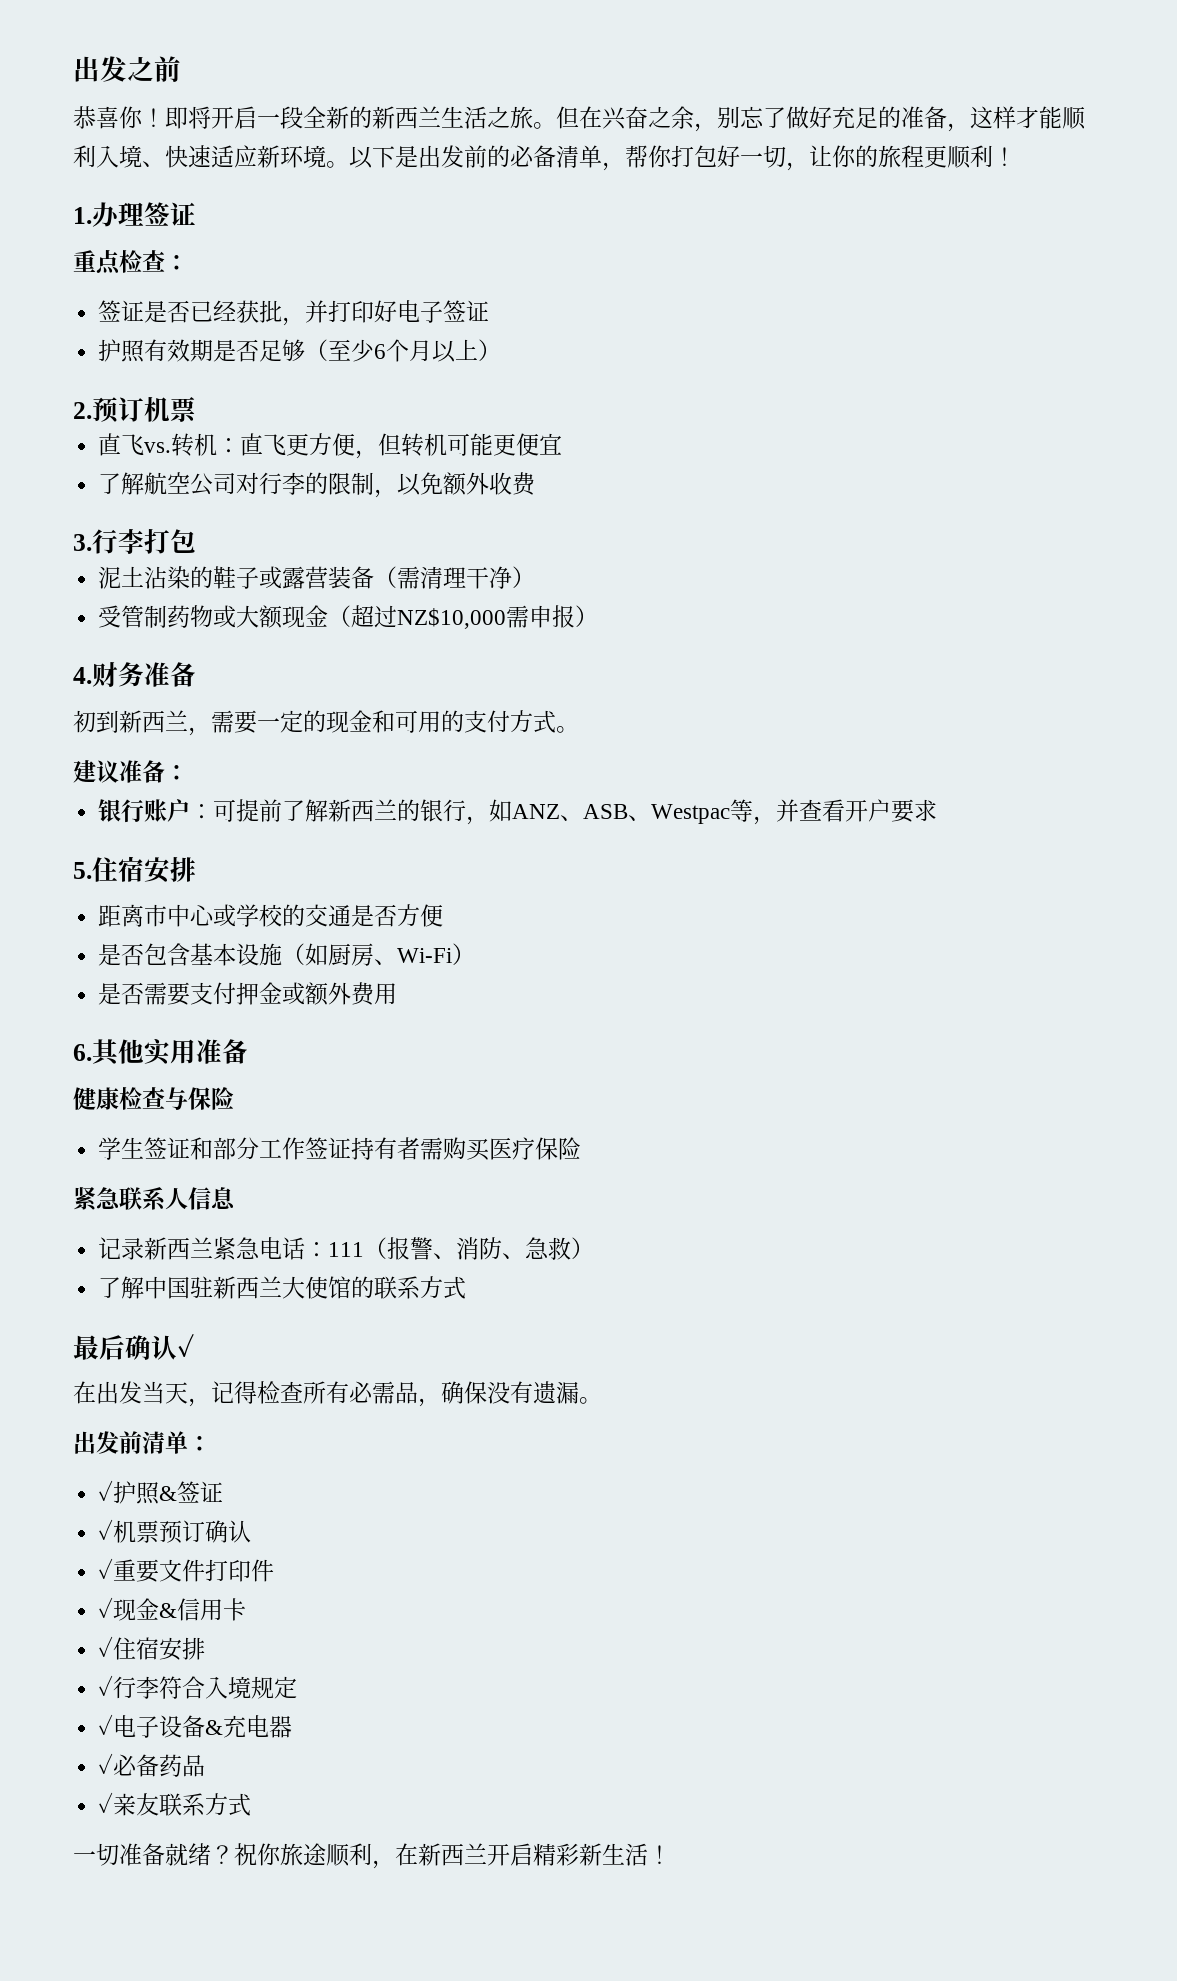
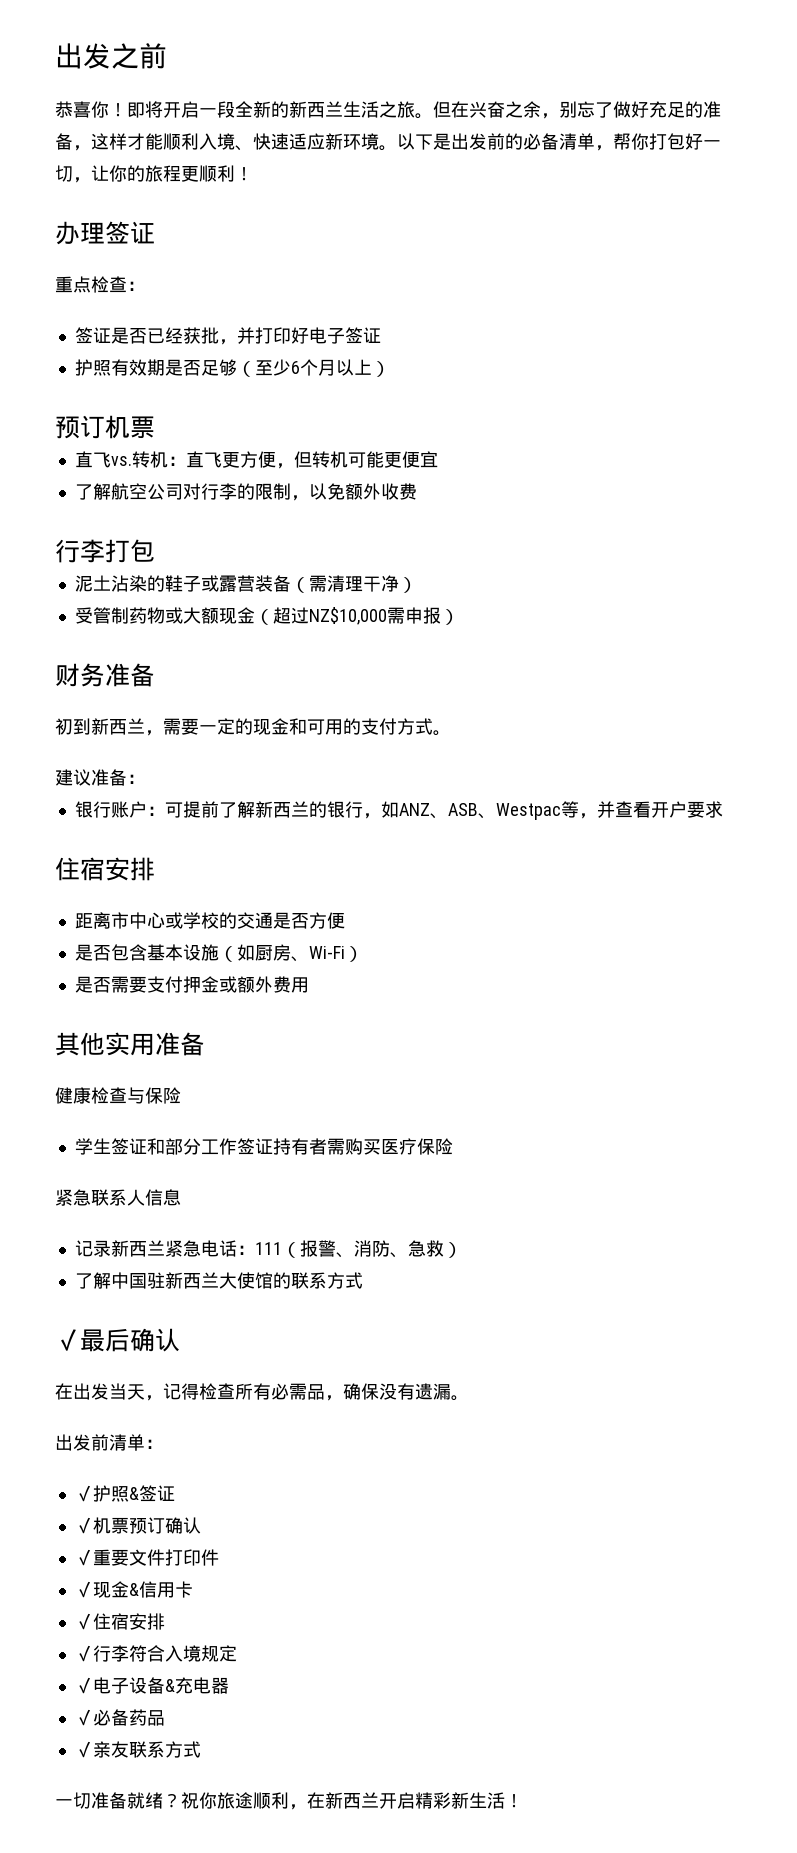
[73,207,92,224] 1. -> (253, 174) none
[73,402,92,419] 2. -> (390, 369) none
[73,534,92,551] 3. -> (417, 491) none
[73,667,92,684] 4. -> (459, 617) none
[73,862,92,879] 5. -> (723, 809) none
[73,1044,92,1061] 6. -> (309, 985) none
(467, 1287) none -> [55,1329,80,1351] ✓
[177,1333,195,1357] ✓ -> (180, 1340) none

